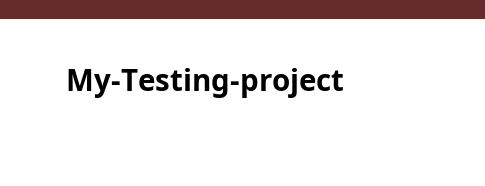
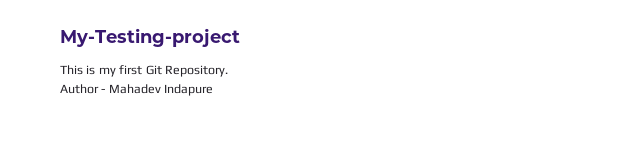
(344, 83) none -> [60,65,228,77] [60,84,214,96] // This is my first Git Repository. // Author - Mahadev Indapure

